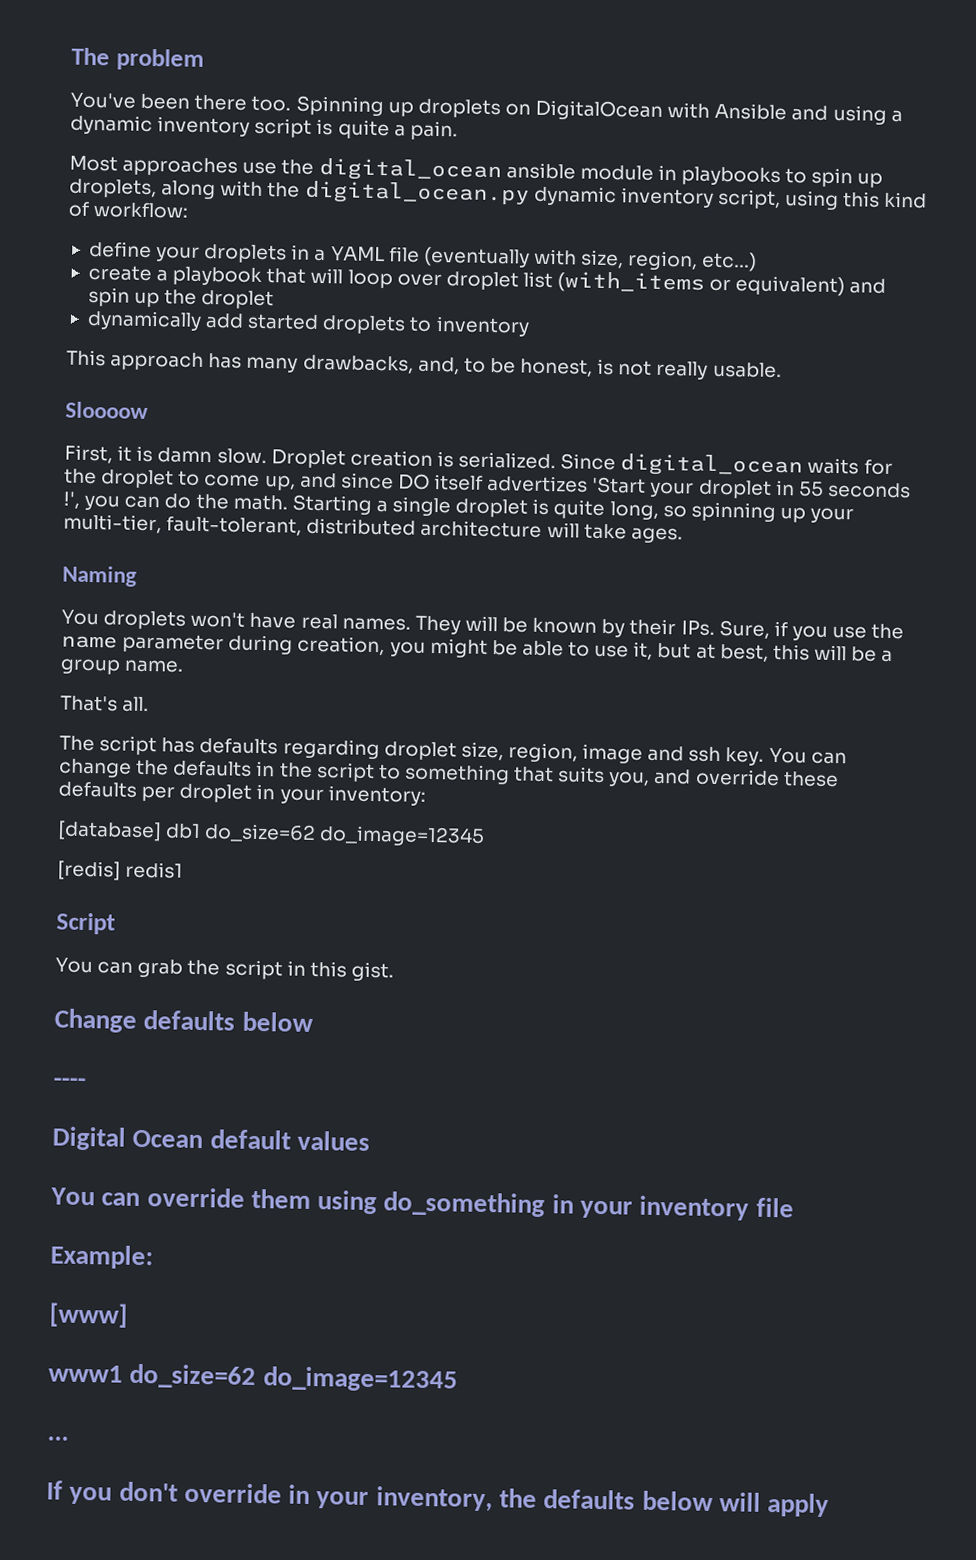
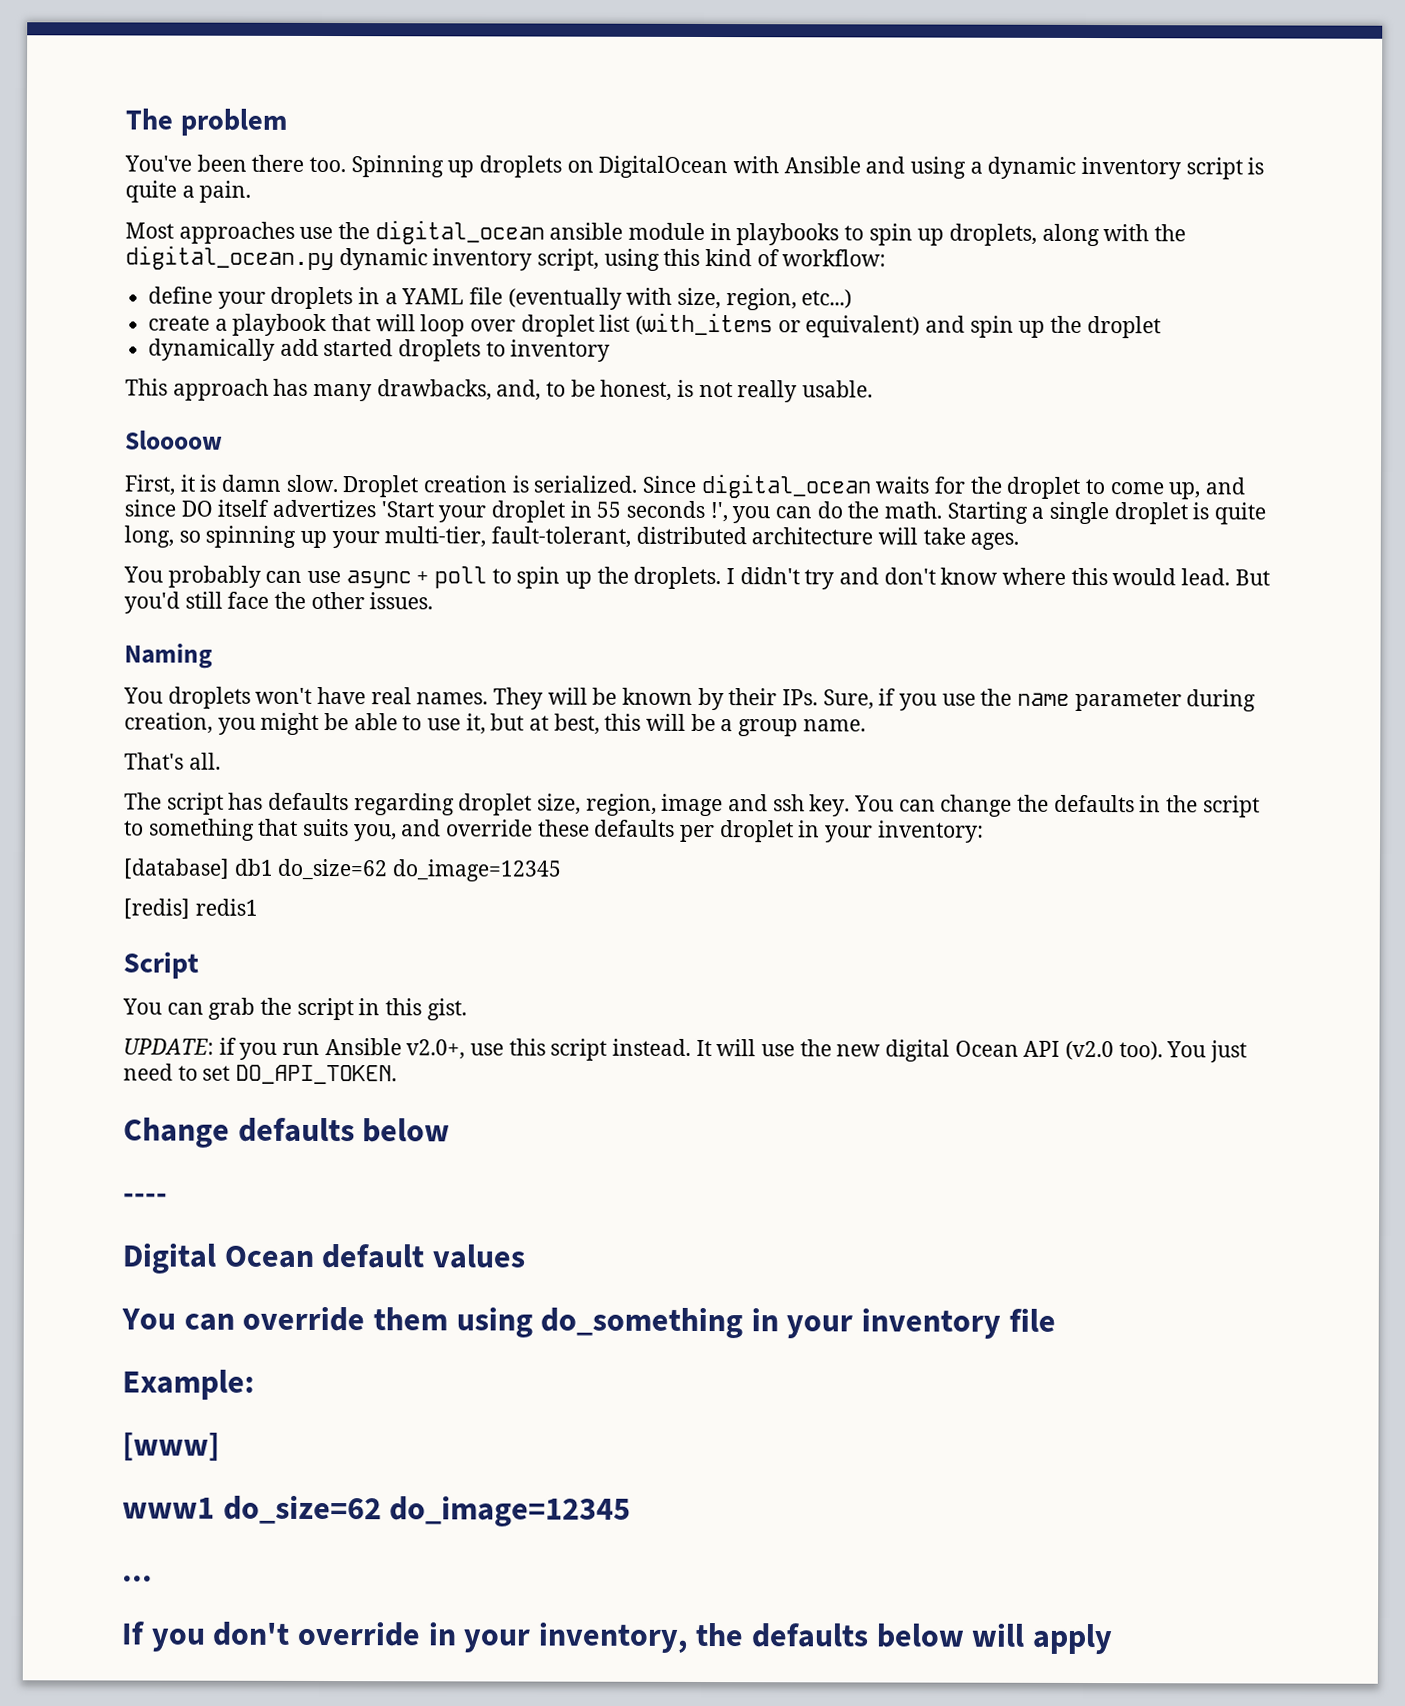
(683, 535) none -> [123,565,1270,590] [124,591,434,614] // You probably can use async + poll to spin up the droplets. I didn't try and don't know where this would lead. But you'd still face the other issues.
(394, 971) none -> [123,1037,1248,1063] [123,1063,398,1085] // UPDATE: if you run Ansible v2.0+, use this script instead. It will use the new digital Ocean API (v2.0 too). You just need to set DO_API_TOKEN.

